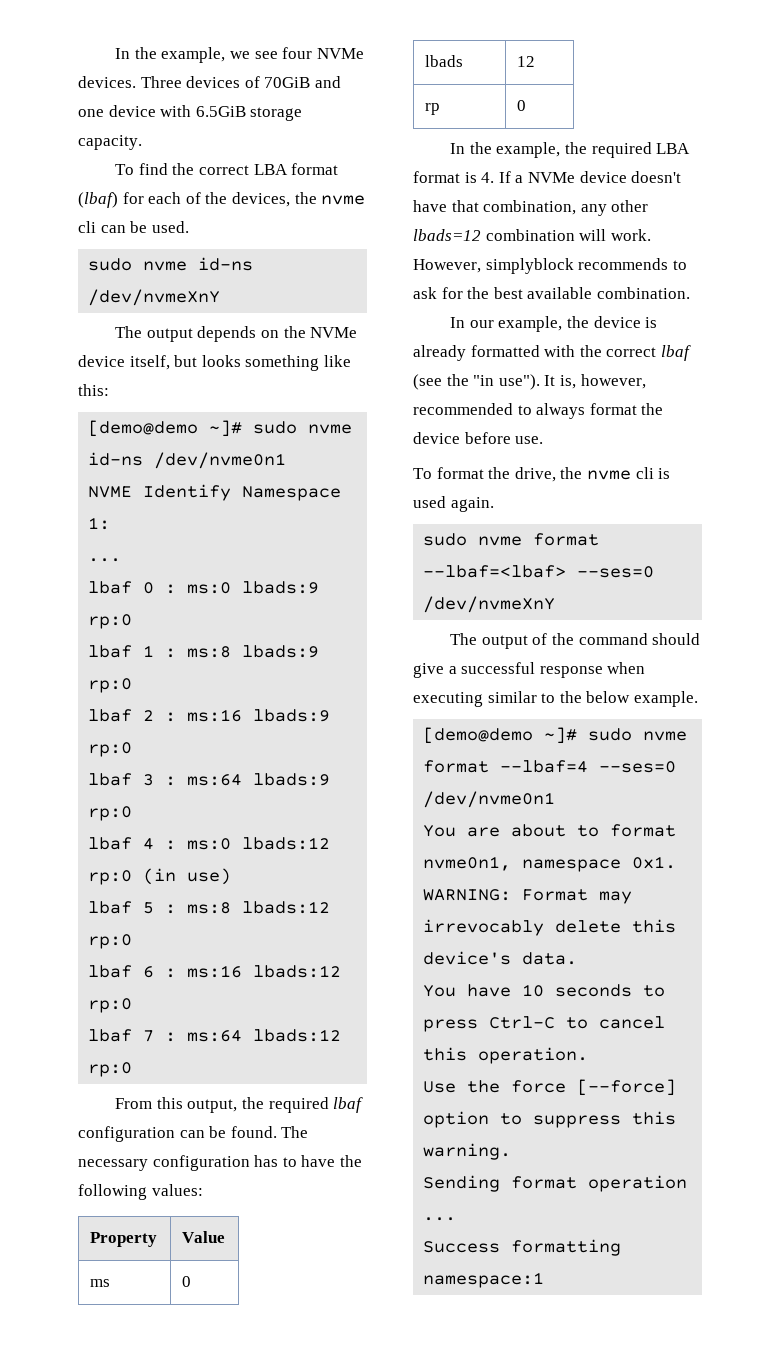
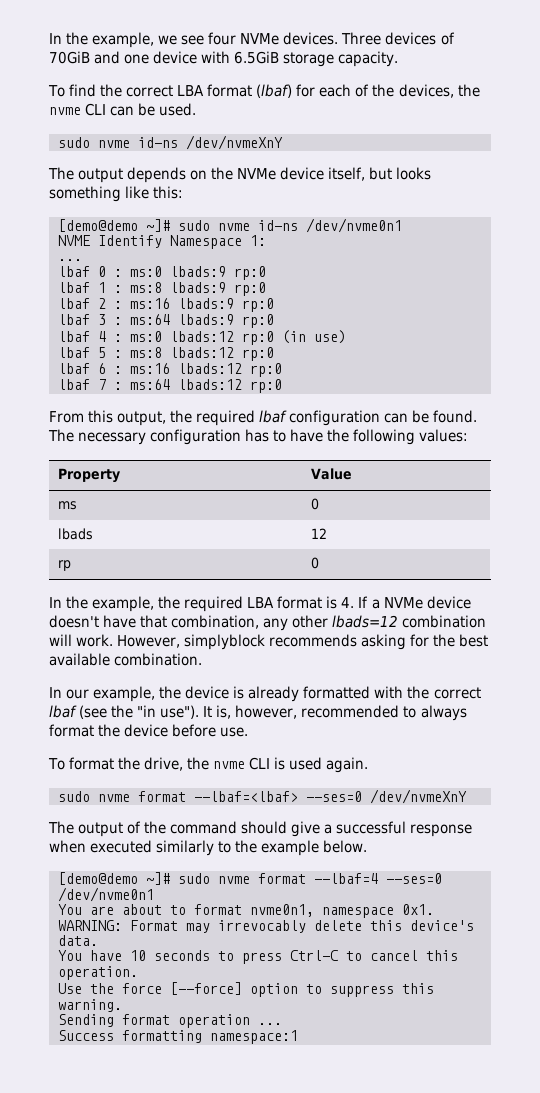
[78,221,96,233] cli -> [85,103,107,116] CLI
[672,260,687,270] [413,287,437,299] to ask -> [361,634,407,650] asking
[635,467,654,479] cli -> [249,757,271,770] CLI
[413,691,698,707] executing similar to the below example. -> [90,840,368,856] executed similarly to the example below.

